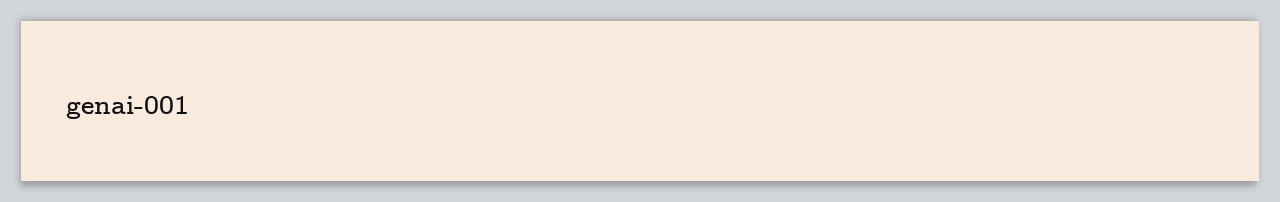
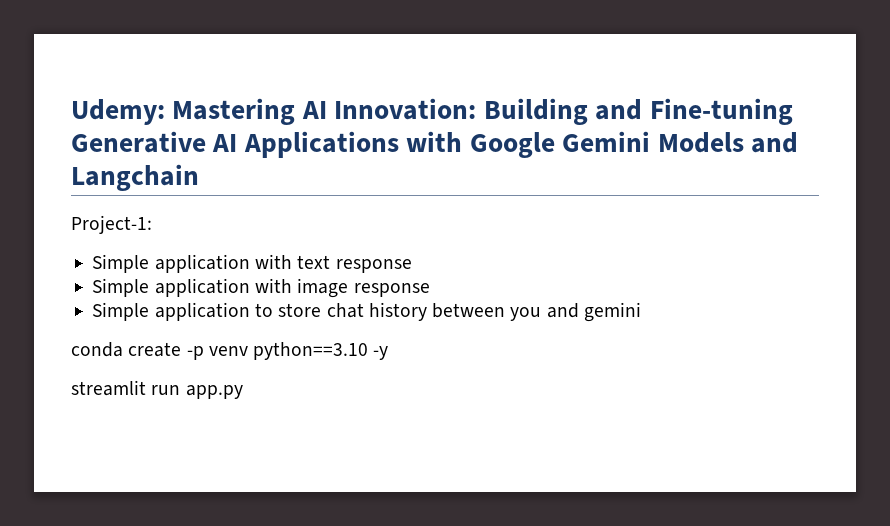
[66,96,189,119] genai-001 -> [71,98,793,125] [71,131,798,158] [71,164,199,191] [71,215,152,234] [92,254,412,273] [92,278,430,298] [92,302,641,322] [71,342,389,360] [71,380,243,399] Udemy: Mastering AI Innovation: Building and Fine-tuning Generative AI Applications with Google Gemini Models and Langchain // Project-1: // Simple application with text response // Simple application with image response // Simple application to store chat history between you and gemini // conda create -p venv python==3.10 -y // streamlit run app.py

